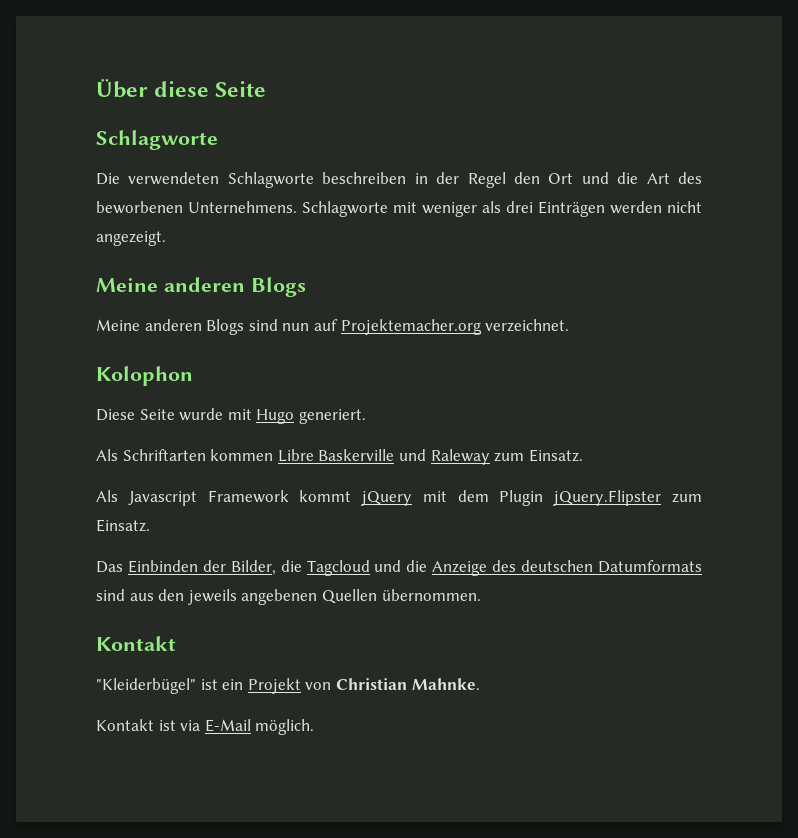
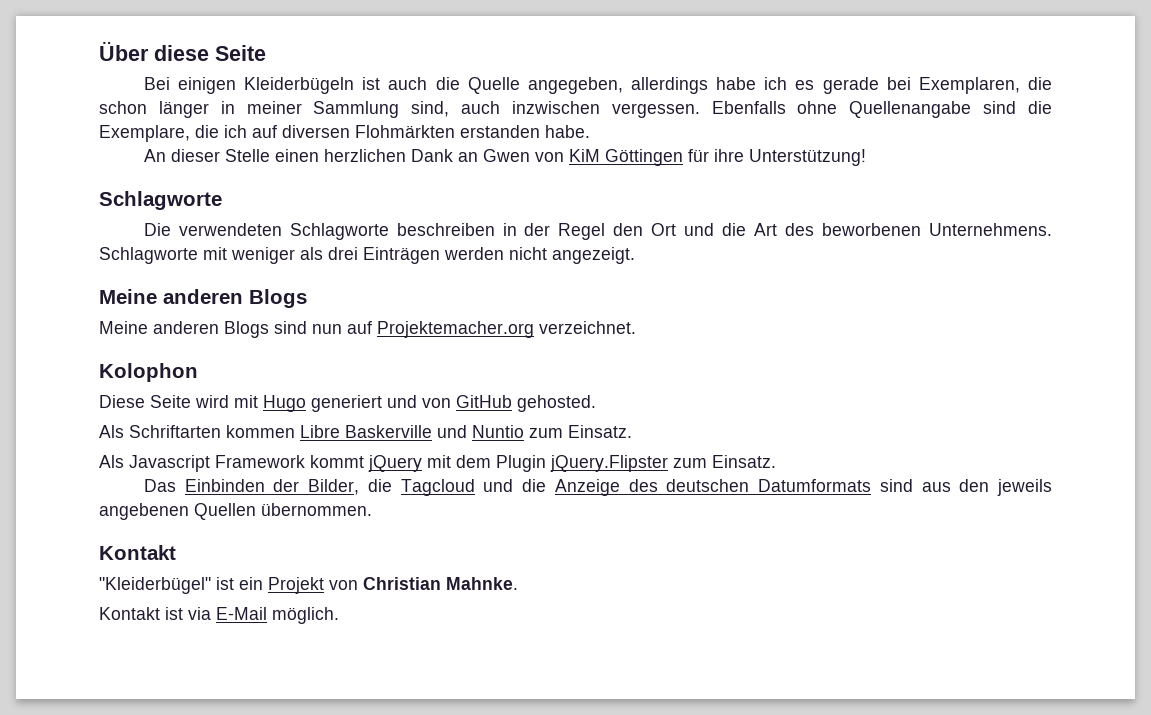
(267, 89) none -> [143,77,1053,94] [99,101,1052,118] [99,125,590,142] [143,149,866,166] // Bei einigen Kleiderbügeln ist auch die Quelle angegeben, allerdings habe ich es gerade bei Exemplaren, die schon länger in meiner Sammlung sind, auch inzwischen vergessen. Ebenfalls ohne Quellenangabe sind die Exemplare, die ich auf diversen Flohmärkten erstanden habe. // An dieser Stelle einen herzlichen Dank an Gwen von KiM Göttingen für ihre Unterstützung!
[179,408,224,421] wurde -> [195,395,229,408] wird
[298,409,366,424] generiert. -> [311,395,596,412] generiert und von GitHub gehosted.
[430,449,490,465] Raleway -> [472,425,524,438] Nuntio

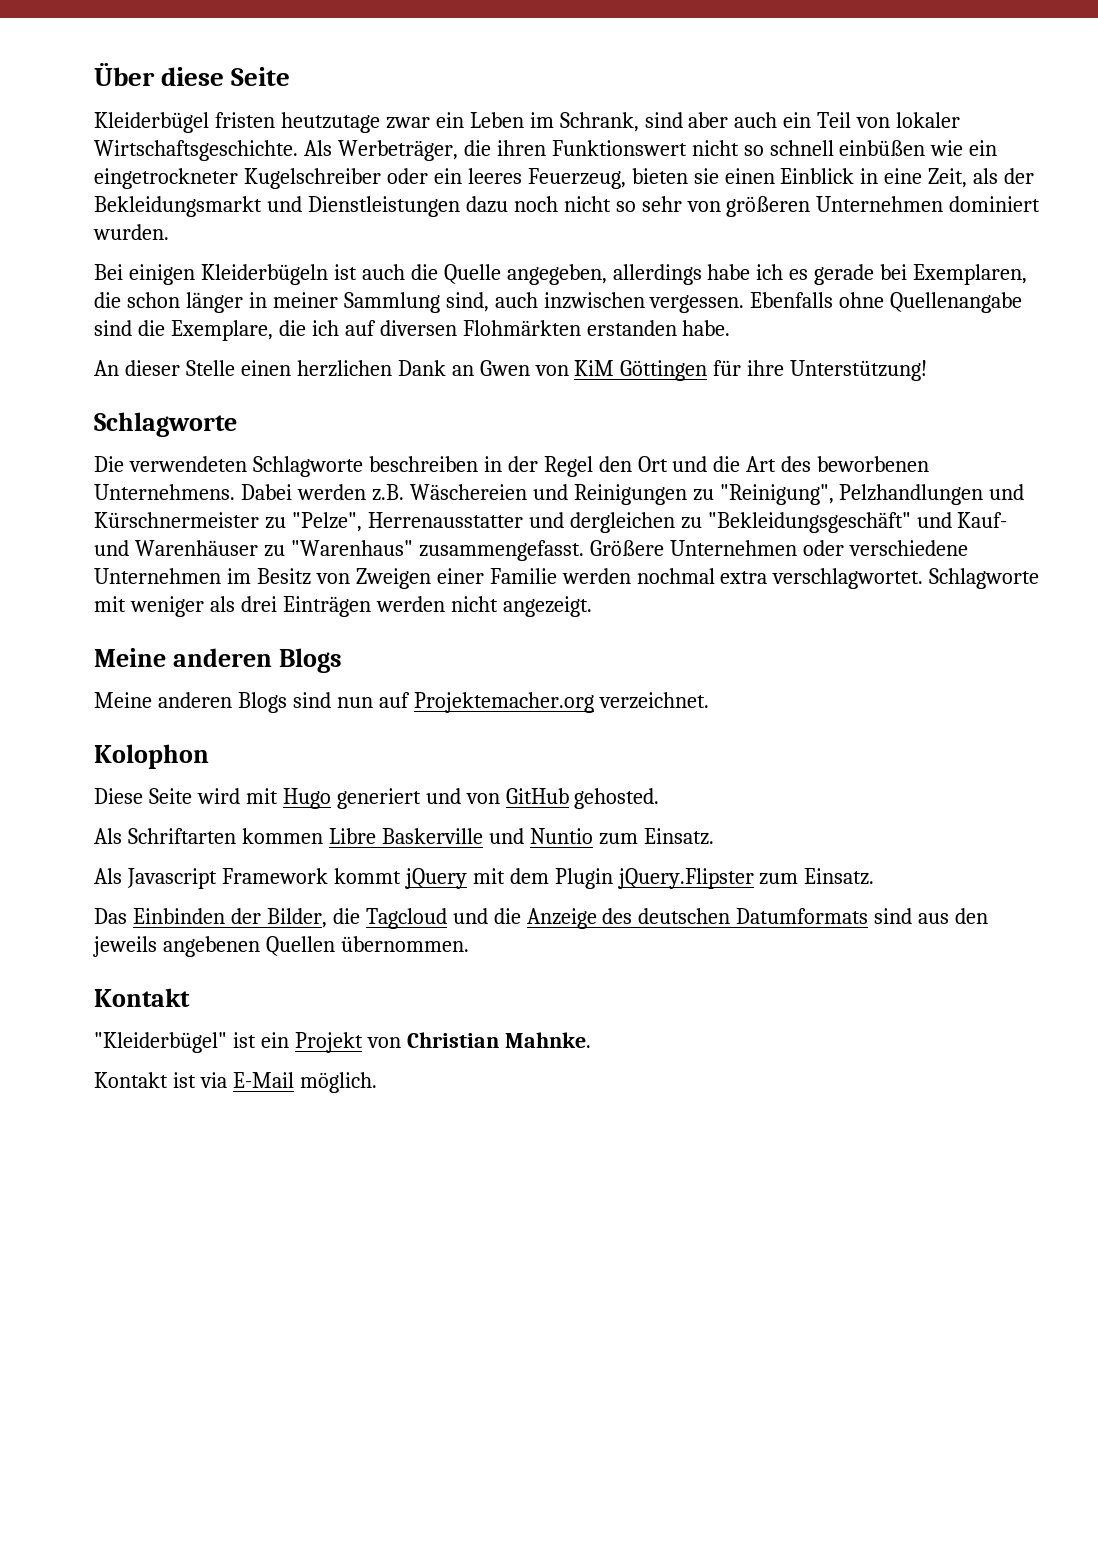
(266, 53) none -> [94,112,961,133] [94,140,998,161] [94,168,1035,189] [94,196,1041,217] [93,224,169,240] // Kleiderbügel fristen heutzutage zwar ein Leben im Schrank, sind aber auch ein Teil von lokaler Wirtschaftsgeschichte. Als Werbeträger, die ihren Funktionswert nicht so schnell einbüßen wie ein eingetrockneter Kugelschreiber oder ein leeres Feuerzeug, bieten sie einen Einblick in eine Zeit, als der Bekleidungsmarkt und Dienstleistungen dazu noch nicht so sehr von größeren Unternehmen dominiert wurden.
(1052, 229) none -> [240,484,1025,505] [94,512,1008,533] [94,540,968,561] [94,568,924,589] Dabei werden z.B. Wäschereien und Reinigungen zu "Reinigung", Pelzhandlungen und Kürschnermeister zu "Pelze", Herrenausstatter und dergleichen zu "Bekleidungsgeschäft" und Kauf- und Warenhäuser zu "Warenhaus" zusammengefasst. Größere Unternehmen oder verschiedene Unternehmen im Besitz von Zweigen einer Familie werden nochmal extra verschlagwortet.

